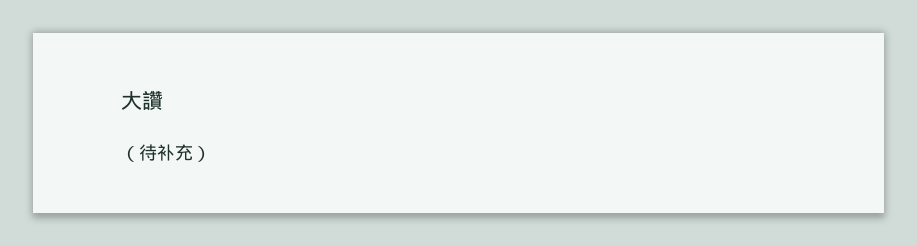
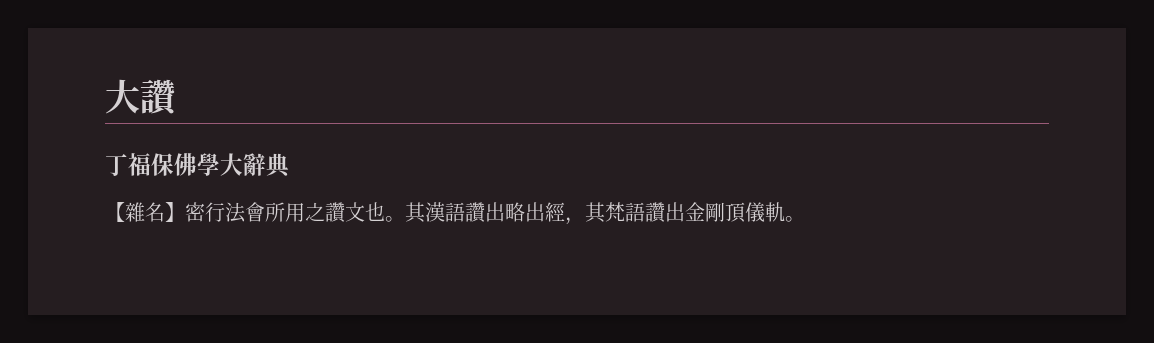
[121,144,211,162] （待补充） -> [105,153,292,178] [105,202,805,225] 丁福保佛學大辭典 // 【雜名】密行法會所用之讚文也。其漢語讚出略出經，其梵語讚出金剛頂儀軌。

